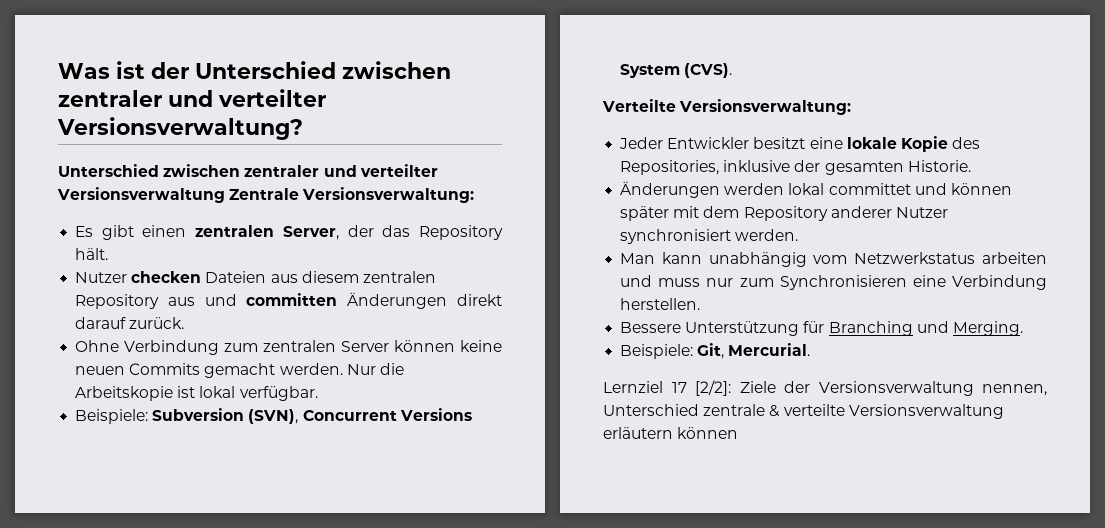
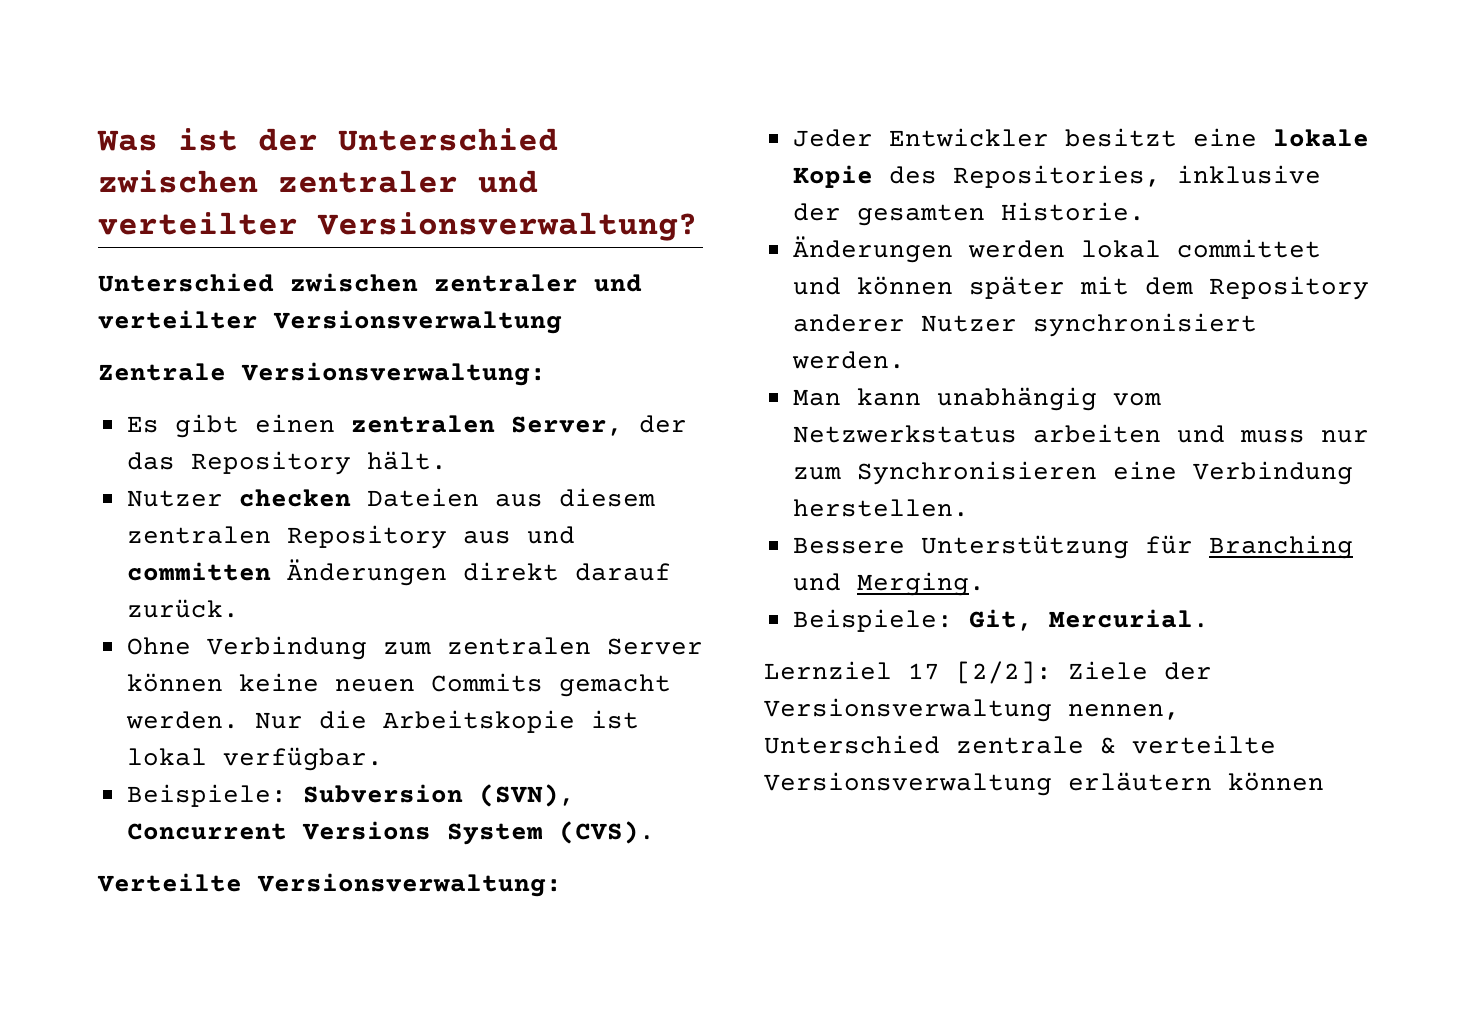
(225, 195) none -> (562, 322) //

